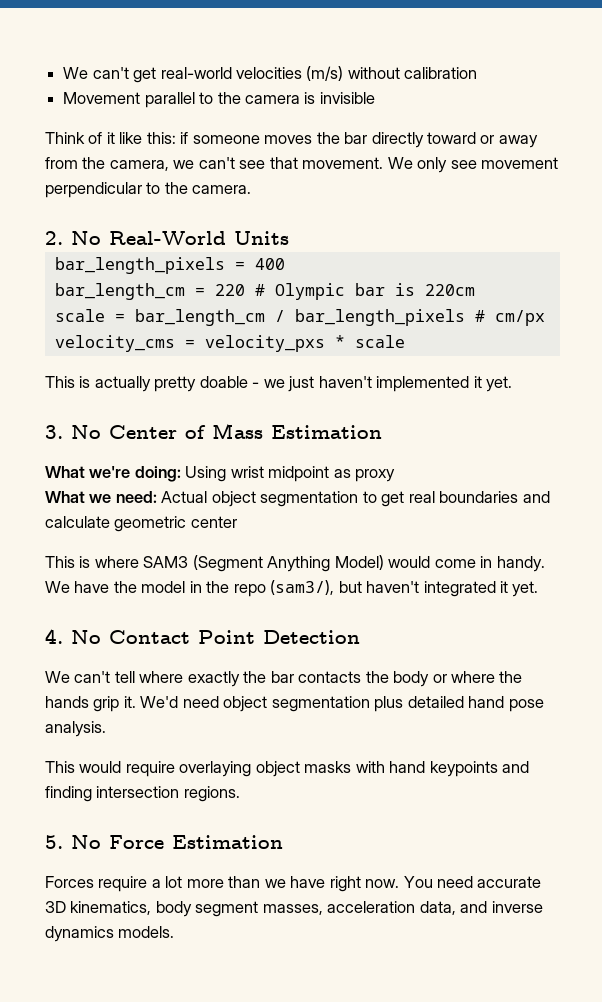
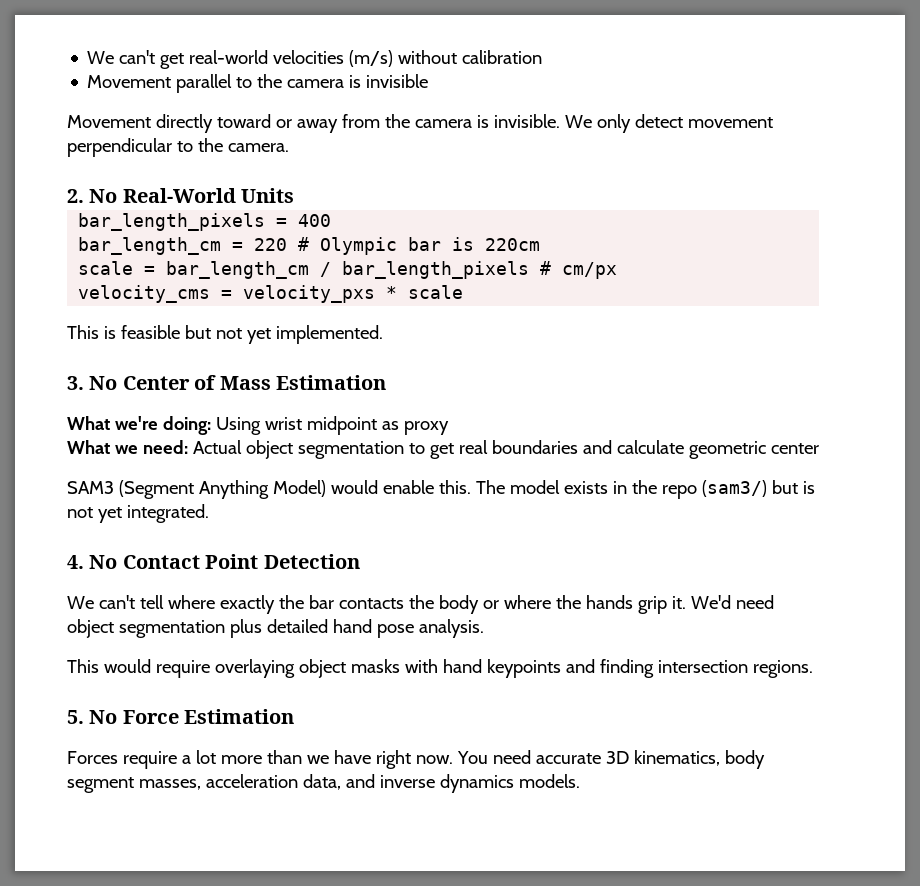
[45,132,368,144] Think of it like this: if someone moves the bar -> [67,115,151,128] Movement
[109,157,384,171] camera, we can't see that movement. -> [414,114,560,128] camera is invisible.
[450,160,477,169] see -> [634,114,683,128] detect
[94,376,513,392] actually pretty doable - we just haven't implemented it yet. -> [120,325,383,344] feasible but not yet implemented.
[45,556,139,568] This is where -> (819, 448) none
[434,556,545,572] [45,580,539,597] come in handy. We have the model in the repo (sam3/), but haven't integrated it yet. -> [382,480,815,499] [67,504,209,523] enable this. The model exists in the repo (sam3/) but is not yet integrated.

